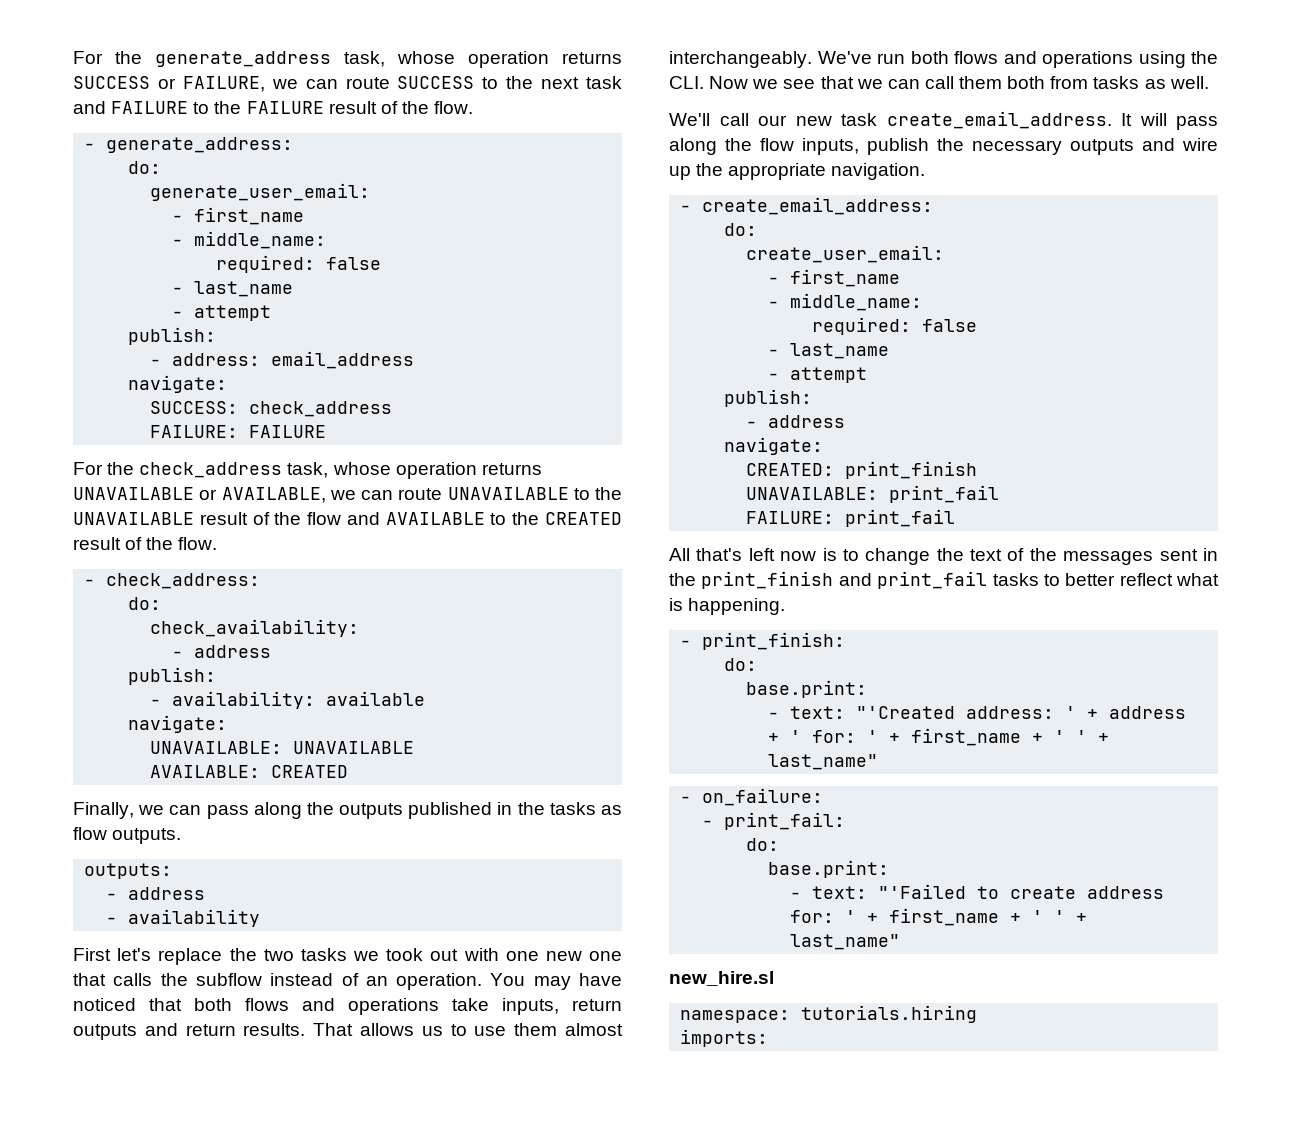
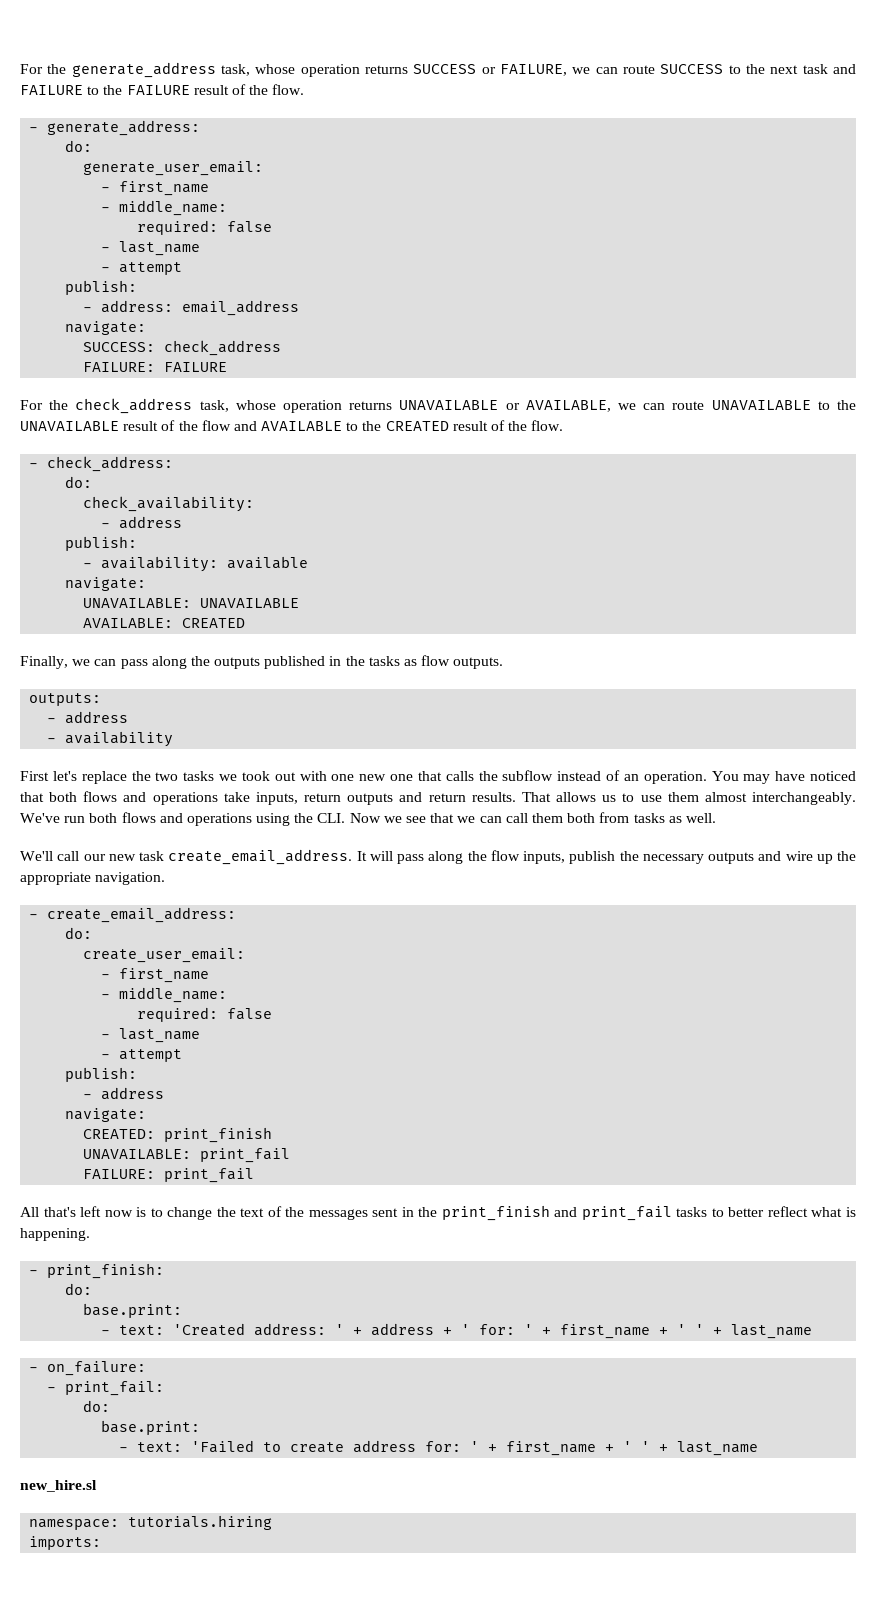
[856,706,956,719] "'Created -> [173,1323,246,1336] 'Created
[768,754,879,770] last_name" -> [731,1324,813,1339] last_name
[878,884,967,899] "'Failed -> [191,1440,255,1453] 'Failed
[790,934,901,950] last_name" -> [677,1441,759,1456] last_name

